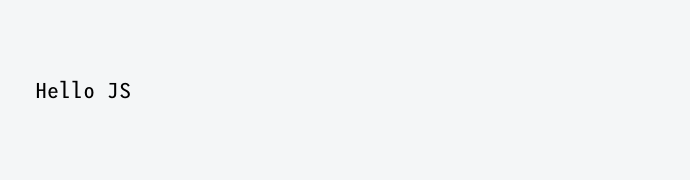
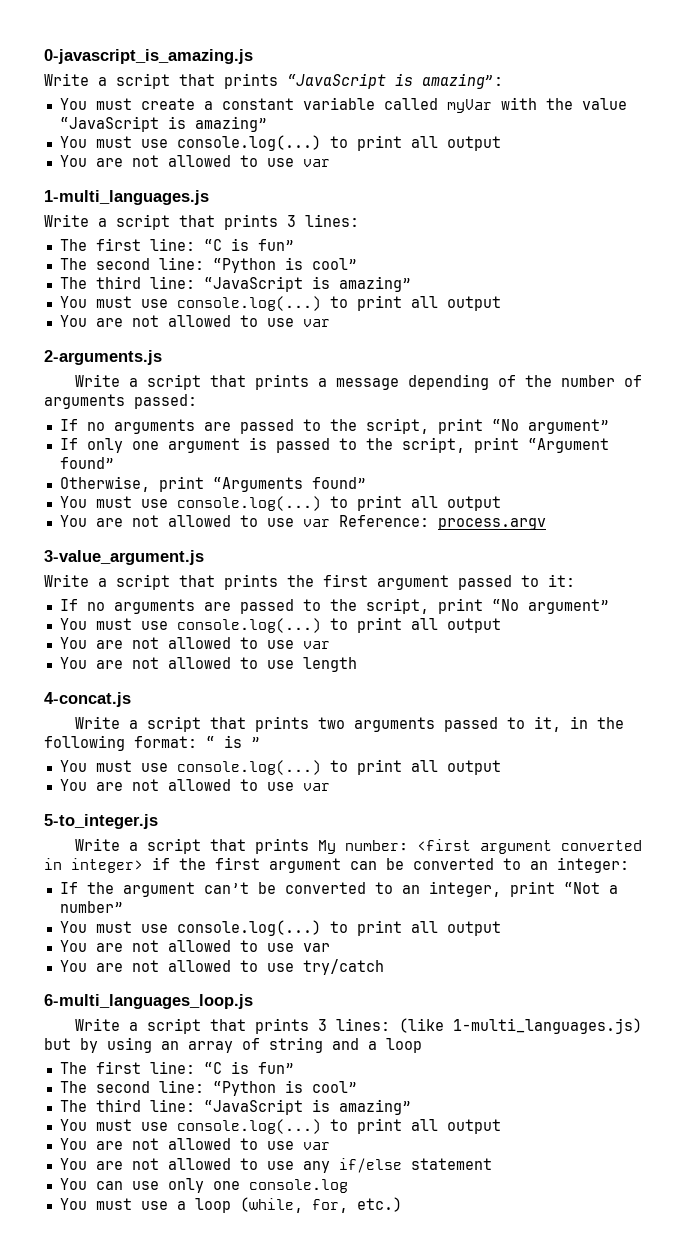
[35,80,131,99] Hello JS -> [44,49,253,64] [44,73,503,89] [59,97,627,113] [59,116,267,132] [59,135,501,151] [59,155,330,167] [44,190,209,205] [44,214,359,230] [59,238,294,251] [59,257,357,273] [59,276,411,292] [59,295,501,311] [59,315,330,327] [44,350,162,365] [75,374,643,390] [44,394,197,409] [59,418,609,434] [59,437,609,453] [59,457,114,469] [59,476,366,492] [59,495,501,511] [59,515,546,530] [44,550,204,565] [44,574,575,590] [59,598,609,614] [59,617,501,633] [59,637,330,649] [59,657,357,672] [44,692,131,707] [75,716,625,732] [44,735,260,751] [59,759,501,775] [59,779,330,791] [44,814,158,829] [75,838,643,854] [44,857,629,873] [59,881,618,897] [59,901,123,913] [59,920,501,936] [59,940,330,952] [59,959,384,975] [44,994,253,1009] [75,1018,643,1034] [44,1037,422,1053] [59,1061,294,1074] [59,1080,357,1096] [59,1099,411,1115] [59,1118,501,1134] [59,1138,330,1150] [59,1158,492,1173] [59,1178,348,1193] [59,1197,402,1213] 0-javascript_is_amazing.js // Write a script that prints “JavaScript is amazing”: // You must create a constant variable called myVar with the value “JavaScript is amazing” // You must use console.log(...) to print all output // You are not allowed to use var // 1-multi_languages.js // Write a script that prints 3 lines: // The first line: “C is fun” // The second line: “Python is cool” // The third line: “JavaScript is amazing” // You must use console.log(...) to print all output // You are not allowed to use var // 2-arguments.js // Write a script that prints a message depending of the number of arguments passed: // If no arguments are passed to the script, print “No argument” // If only one argument is passed to the script, print “Argument found” // Otherwise, print “Arguments found” // You must use console.log(...) to print all output // You are not allowed to use var Reference: process.argv // 3-value_argument.js // Write a script that prints the first argument passed to it: // If no arguments are passed to the script, print “No argument” // You must use console.log(...) to print all output // You are not allowed to use var // You are not allowed to use length // 4-concat.js // Write a script that prints two arguments passed to it, in the following format: “ is ” // You must use console.log(...) to print all output // You are not allowed to use var // 5-to_integer.js // Write a script that prints My number: <first argument converted in integer> if the first argument can be converted to an integer: // If the argument can’t be converted to an integer, print “Not a number” // You must use console.log(...) to print all output // You are not allowed to use var // You are not allowed to use try/catch // 6-multi_languages_loop.js // Write a script that prints 3 lines: (like 1-multi_languages.js) but by using an array of string and a loop // The first line: “C is fun” // The second line: “Python is cool” // The third line: “JavaScript is amazing” // You must use console.log(...) to print all output // You are not allowed to use var // You are not allowed to use any if/else statement // You can use only one console.log // You must use a loop (while, for, etc.)

